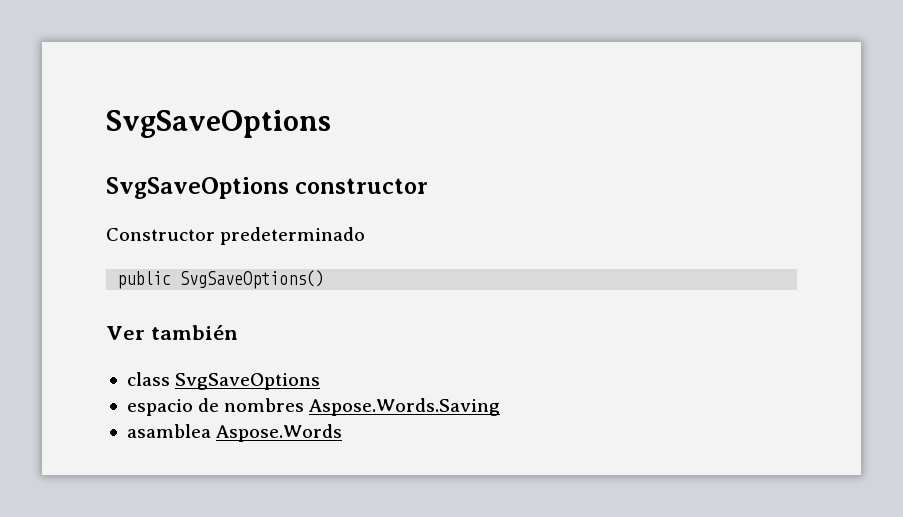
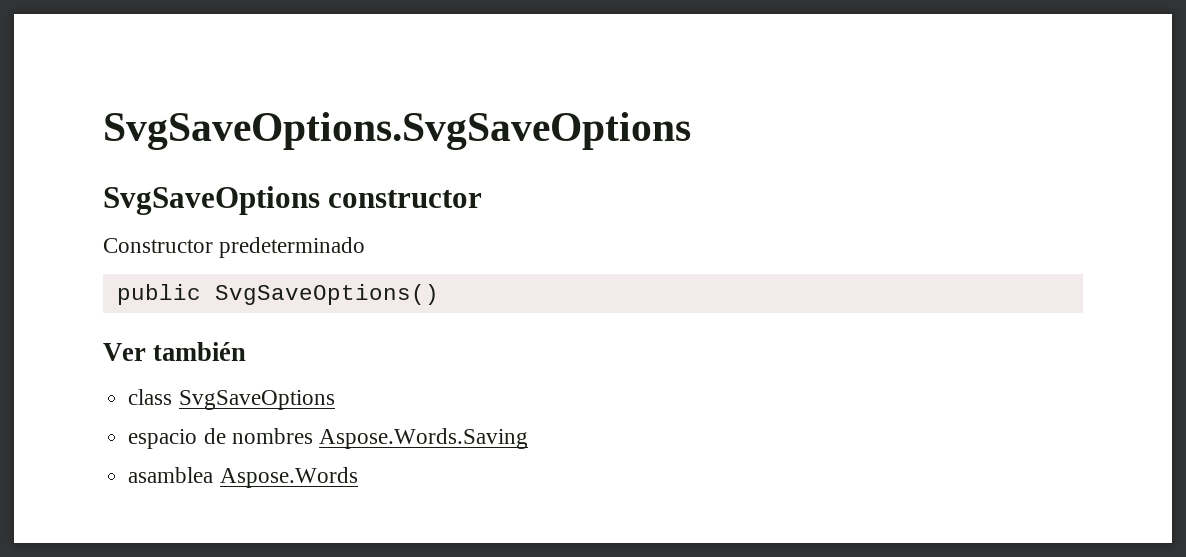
[106,110,331,138] SvgSaveOptions -> [103,112,691,150] SvgSaveOptions.SvgSaveOptions

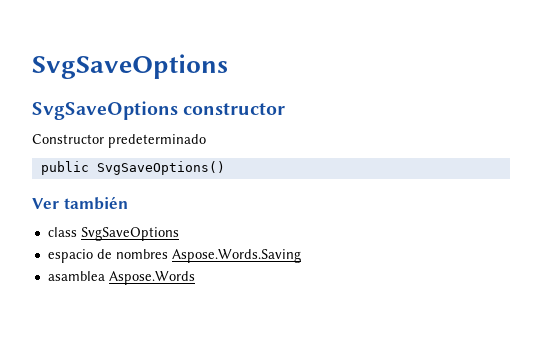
[103,112,691,150] SvgSaveOptions.SvgSaveOptions -> [32,54,228,79] SvgSaveOptions

